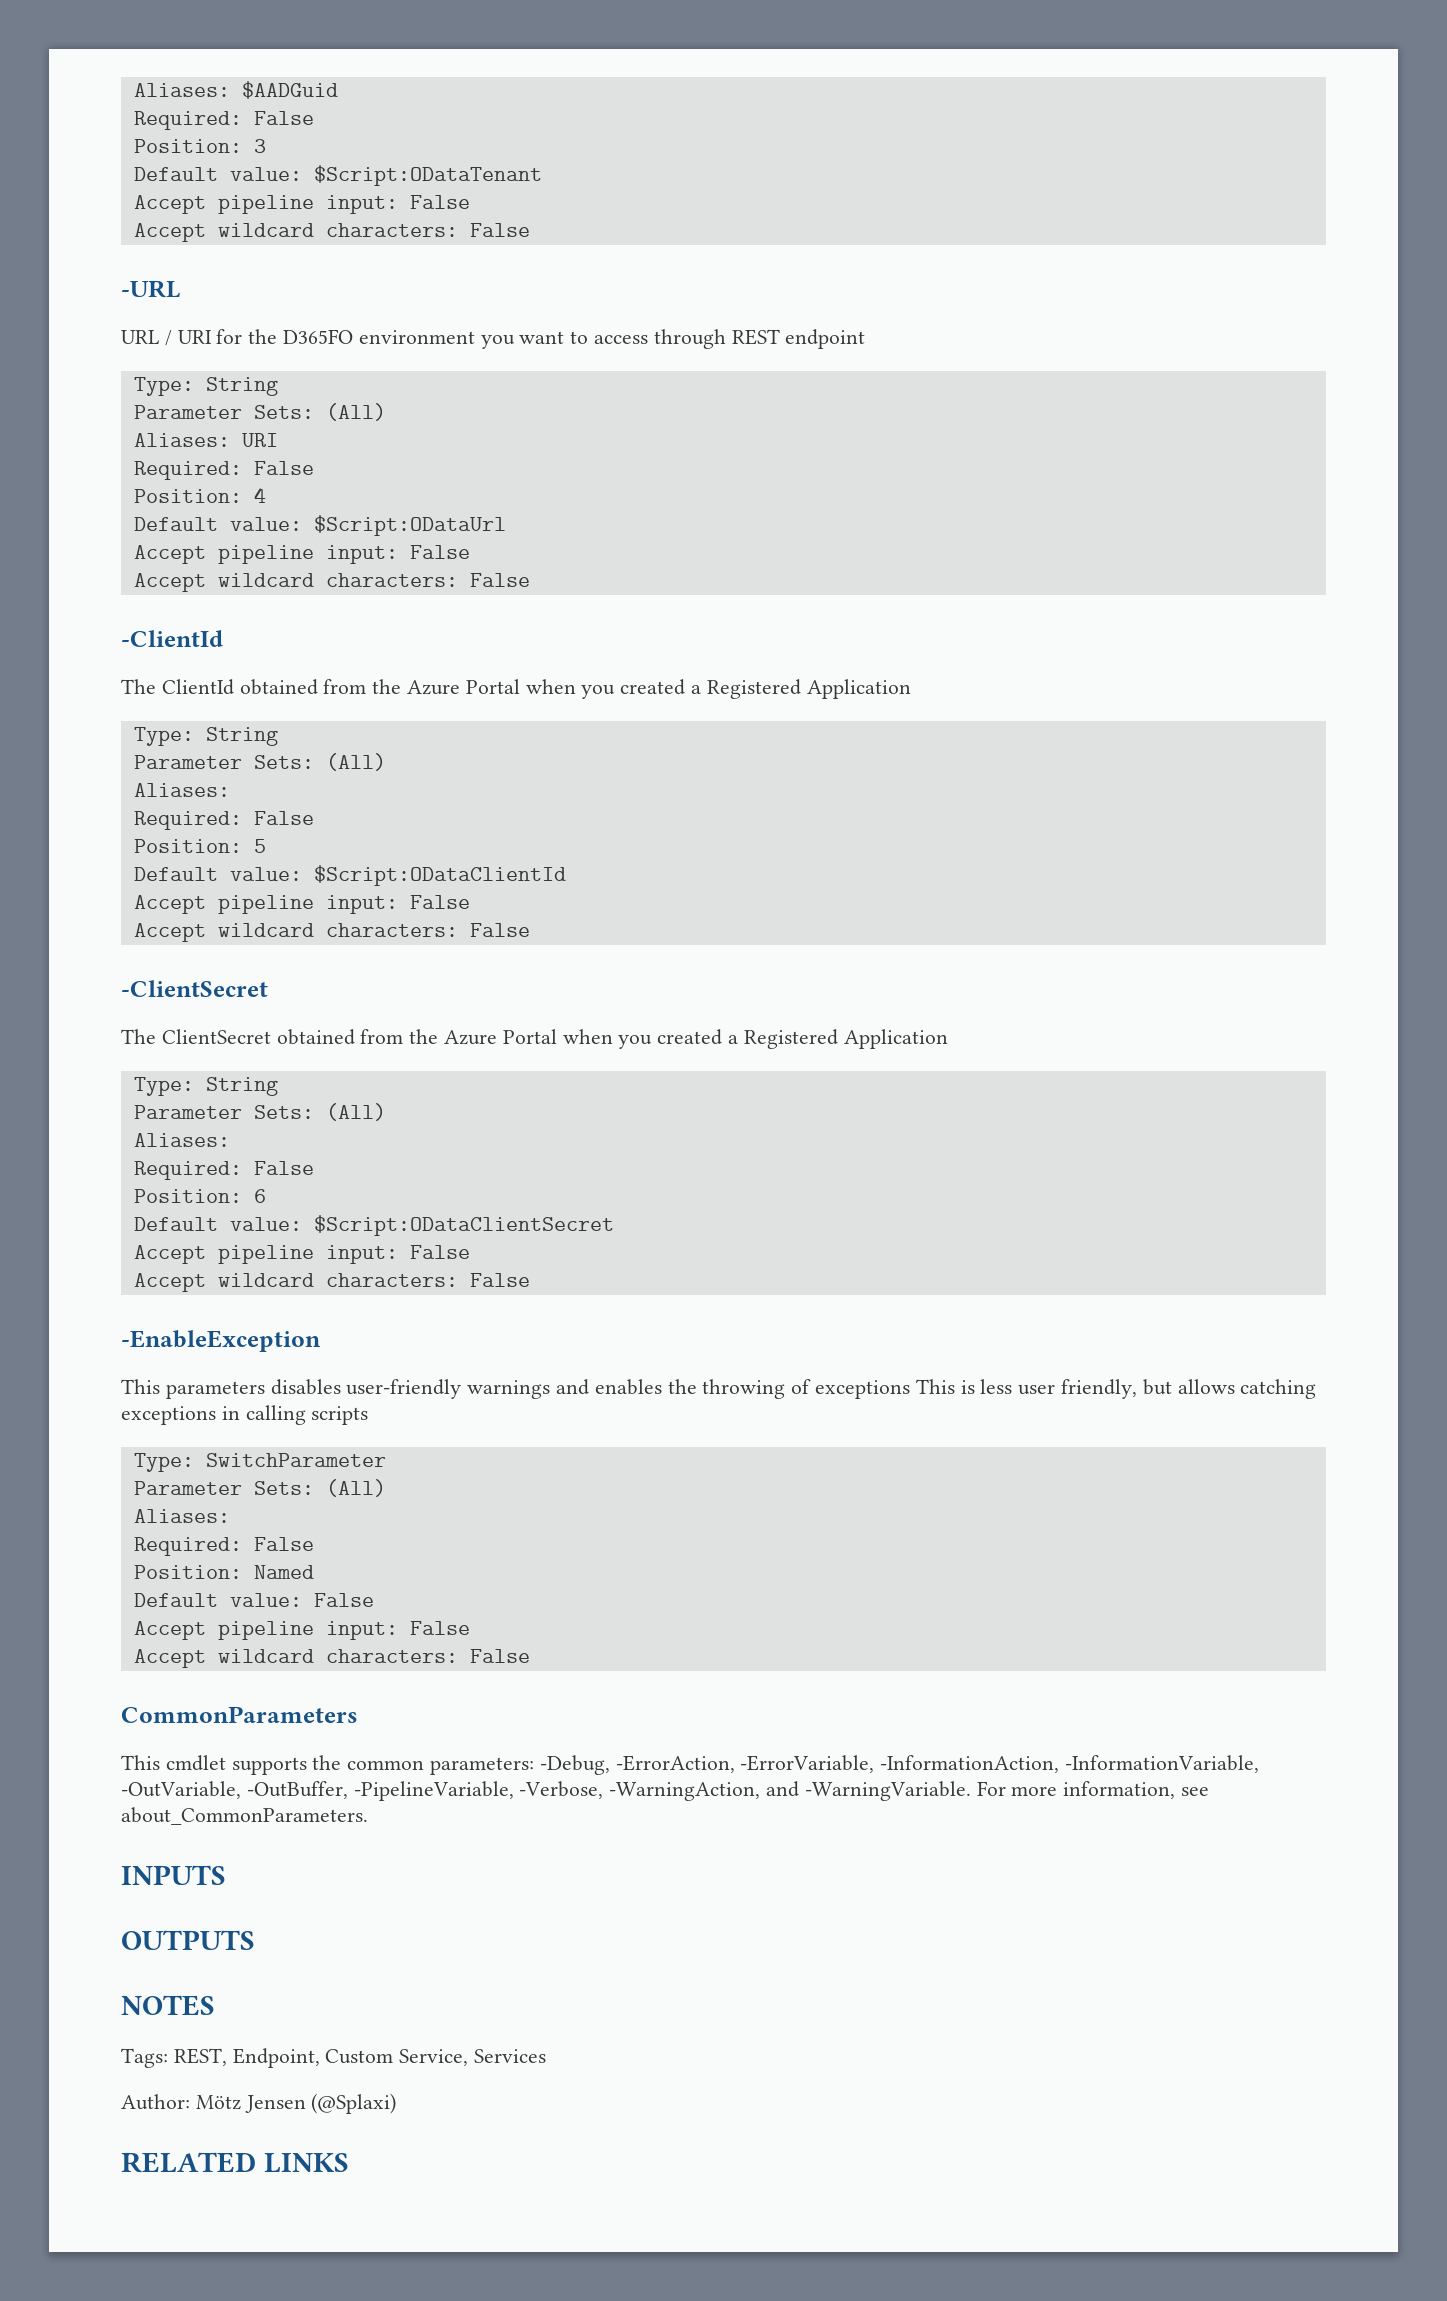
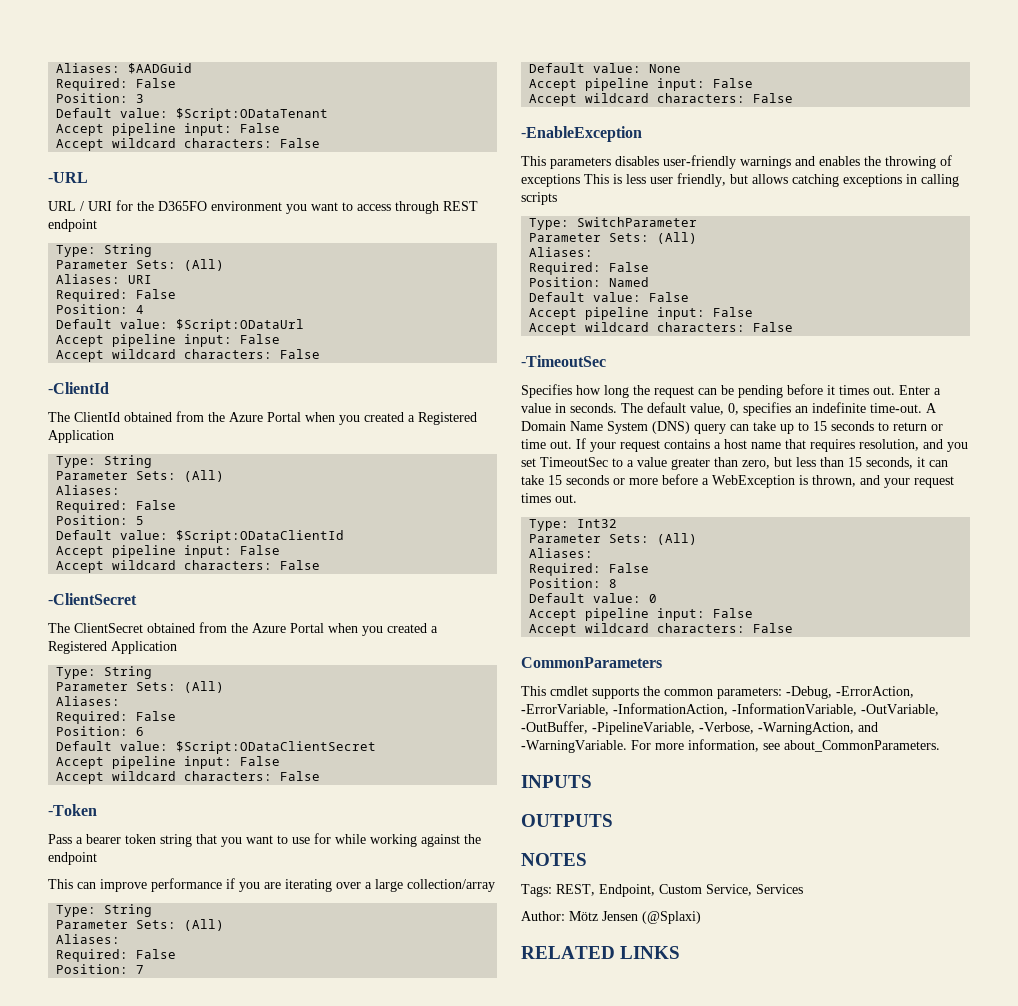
(530, 1280) none -> [48,804,97,816] [48,833,481,847] [48,852,97,865] [48,878,495,892] [56,904,153,917] [56,919,225,931] [56,934,121,944] [56,949,177,962] [56,964,145,974] [529,63,682,73] [529,78,754,91] [529,93,794,106] // -Token // Pass a bearer token string that you want to use for while working against the endpoint // This can improve performance if you are iterating over a large collection/array // Type: String // Parameter Sets: (All) // Aliases: // Required: False // Position: 7 // Default value: None // Accept pipeline input: False // Accept wildcard characters: False
(530, 1656) none -> [521,355,606,367] [521,384,941,398] [521,402,937,416] [521,421,943,434] [521,438,968,452] [521,457,948,470] [521,474,954,488] [521,493,577,503] [529,519,618,531] [529,533,698,545] [529,548,594,558] [529,563,650,576] [529,578,618,588] [529,593,658,603] [529,608,754,621] [529,623,794,636] // -TimeoutSec // Specifies how long the request can be pending before it times out. Enter a value in seconds. The default value, 0, specifies an indefinite time-out. A Domain Name System (DNS) query can take up to 15 seconds to return or time out. If your request contains a host name that requires resolution, and you set TimeoutSec to a value greater than zero, but less than 15 seconds, it can take 15 seconds or more before a WebException is thrown, and your request times out. // Type: Int32 // Parameter Sets: (All) // Aliases: // Required: False // Position: 8 // Default value: 0 // Accept pipeline input: False // Accept wildcard characters: False

